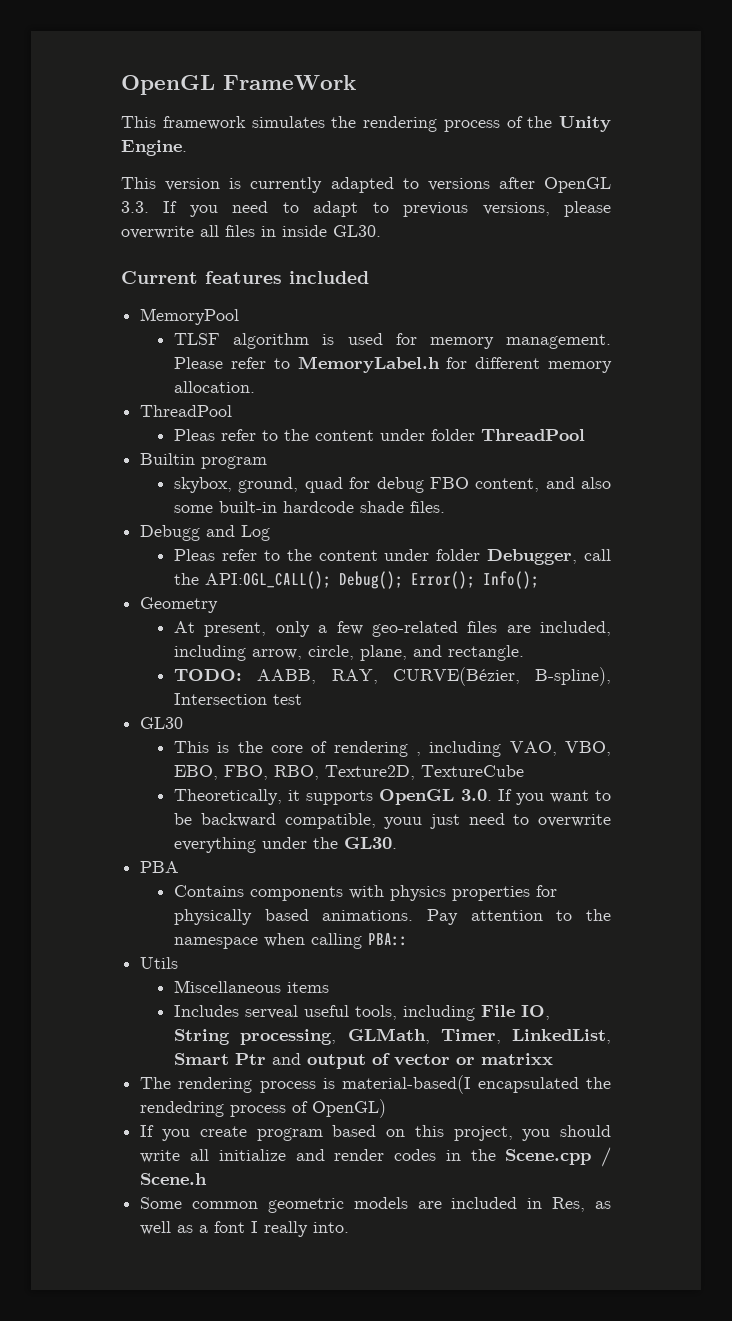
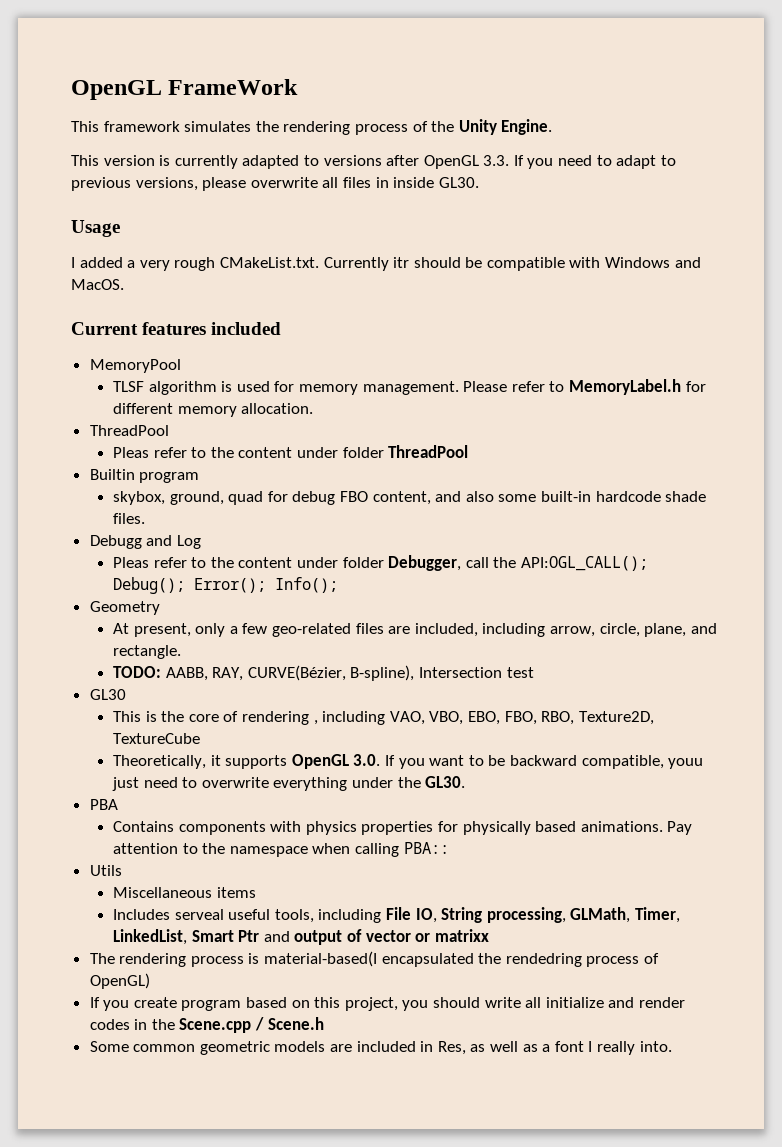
(381, 231) none -> [71,220,120,237] [71,257,701,271] [71,279,124,290] // Usage // I added a very rough CMakeList.txt. Currently itr should be compatible with Windows and MacOS.

